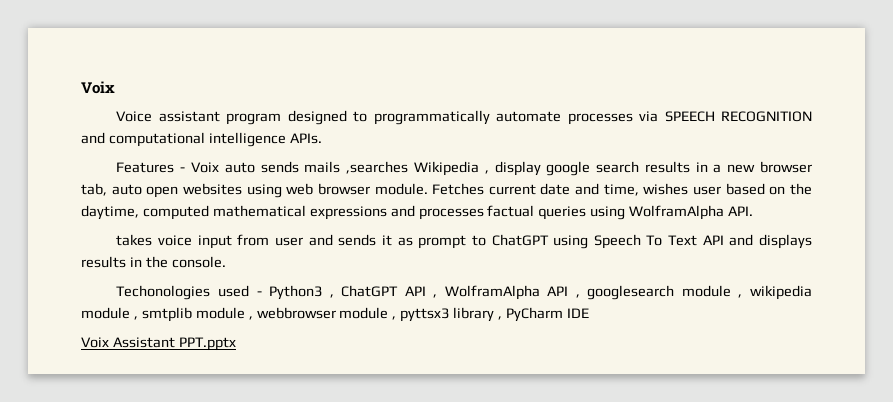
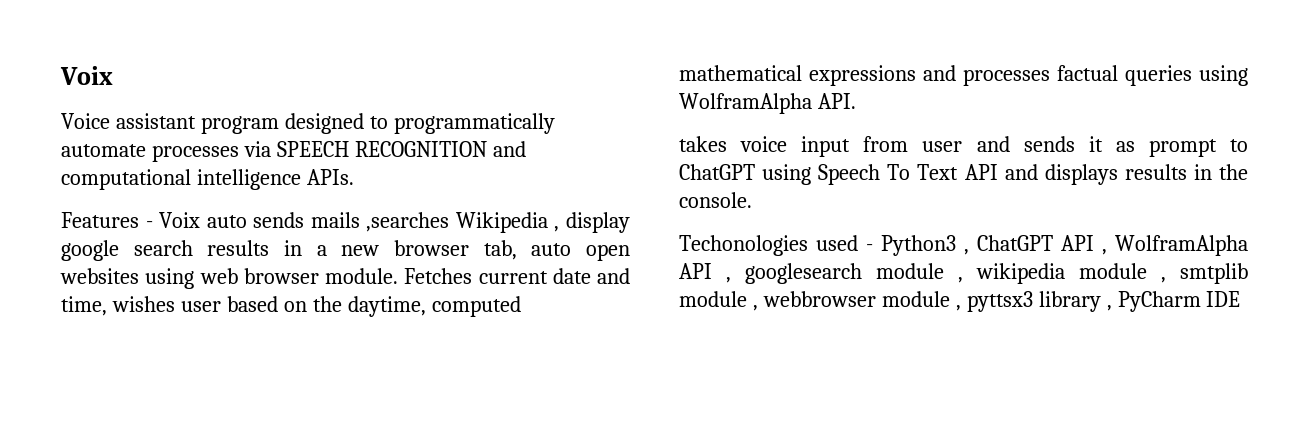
[81,337,236,351] // Voix Assistant PPT.pptx -> (1241, 299) none

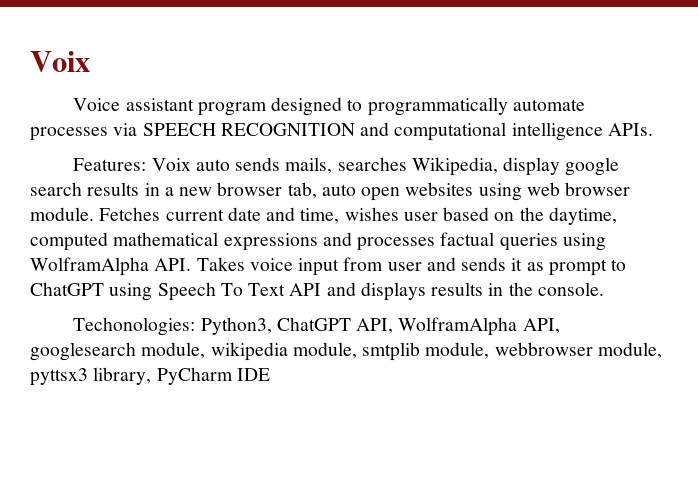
[61,212,153,228] Features - -> [73,158,147,171] Features:
[310,212,560,233] mails ,searches Wikipedia , -> [285,157,498,176] mails, searches Wikipedia,
[679,136,727,152] // takes -> [196,257,245,271] Takes
[679,235,1248,256] [679,263,1248,284] [679,291,1112,312] Techonologies used - Python3 , ChatGPT API , WolframAlpha API , googlesearch module , wikipedia module , smtplib module , webbrowser module , pyttsx3 library , -> [73,317,560,336] [30,342,662,361] [30,367,152,386] Techonologies: Python3, ChatGPT API, WolframAlpha API, googlesearch module, wikipedia module, smtplib module, webbrowser module, pyttsx3 library,

